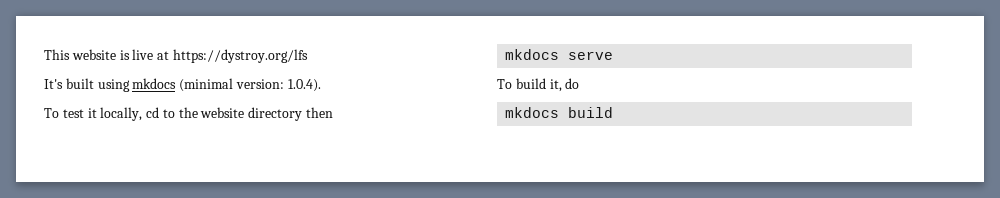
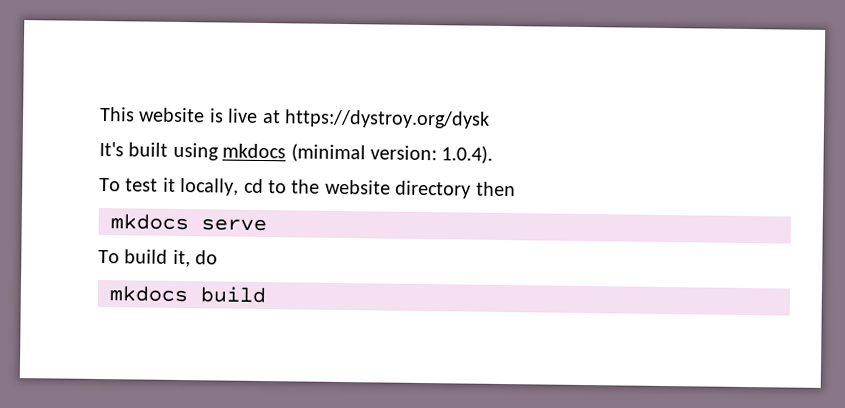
[172,49,308,63] https://dystroy.org/lfs -> [284,109,490,129] https://dystroy.org/dysk

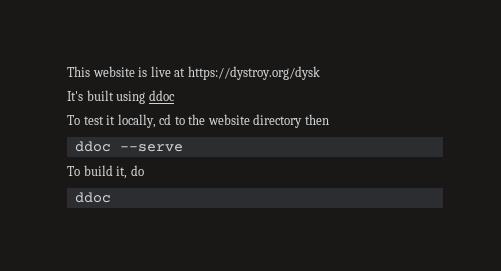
[222,143,494,164] mkdocs (minimal version: 1.0.4). -> [148,90,175,101] ddoc
[110,213,267,232] mkdocs serve -> [74,141,183,152] ddoc --serve
[109,285,266,304] mkdocs build -> [74,192,111,203] ddoc

